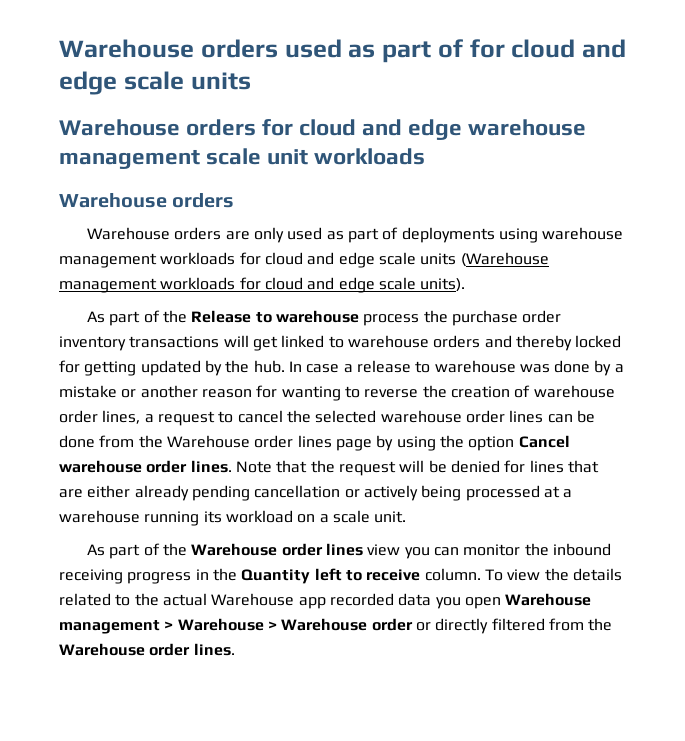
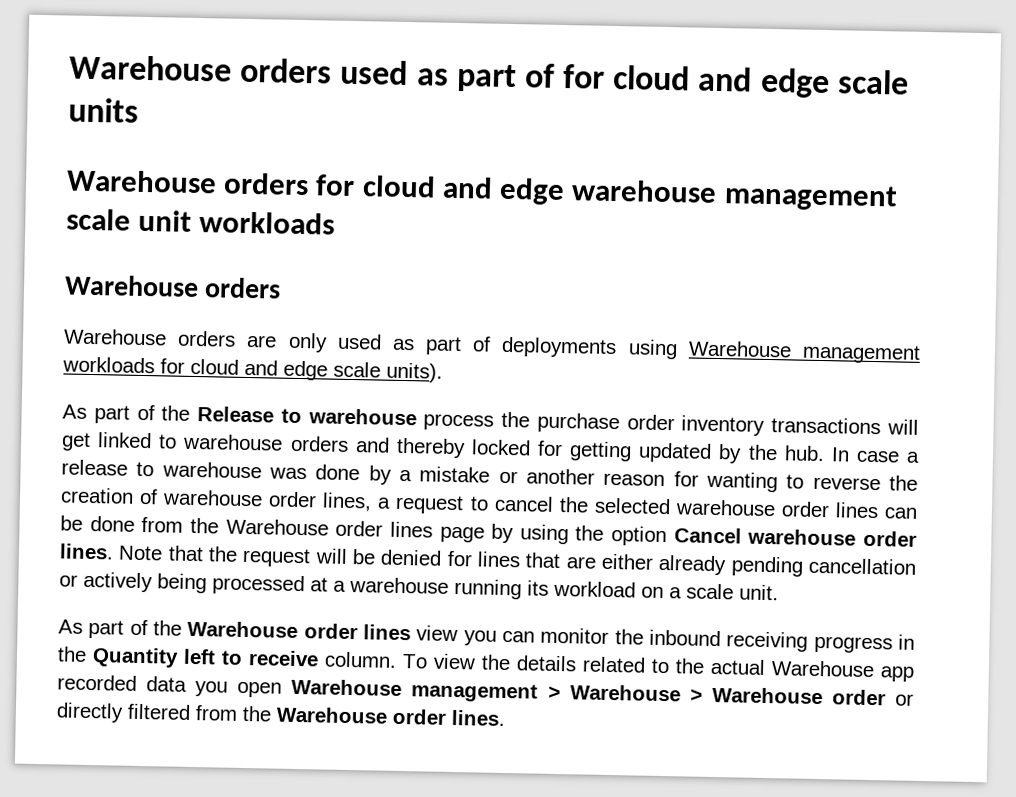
[542,227,624,240] [59,252,549,268] warehouse management workloads for cloud and edge scale units (Warehouse -> [687,340,792,358] Warehouse

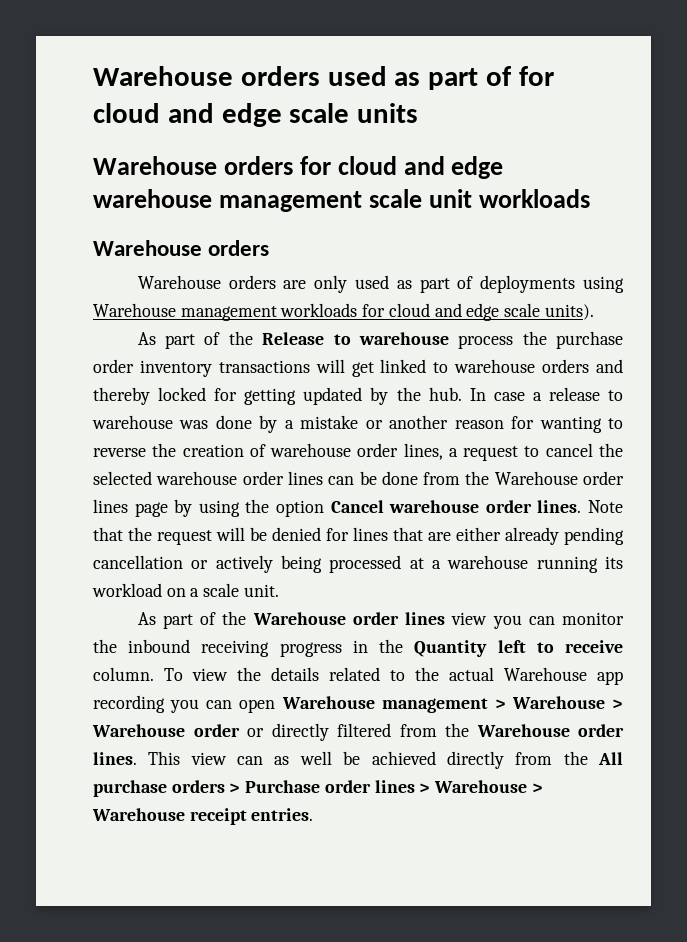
[57,674,229,697] recorded data you -> [93,695,233,713] recording you can
(506, 717) none -> [148,751,624,769] [93,780,543,797] [92,808,314,825] This view can as well be achieved directly from the All purchase orders > Purchase order lines > Warehouse > Warehouse receipt entries.

